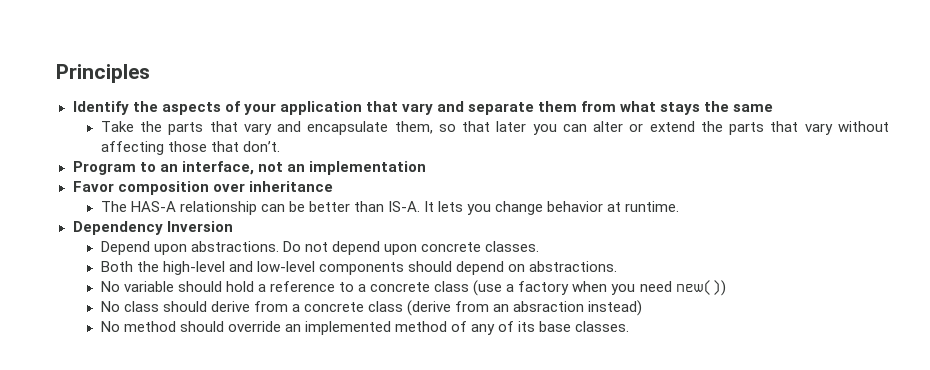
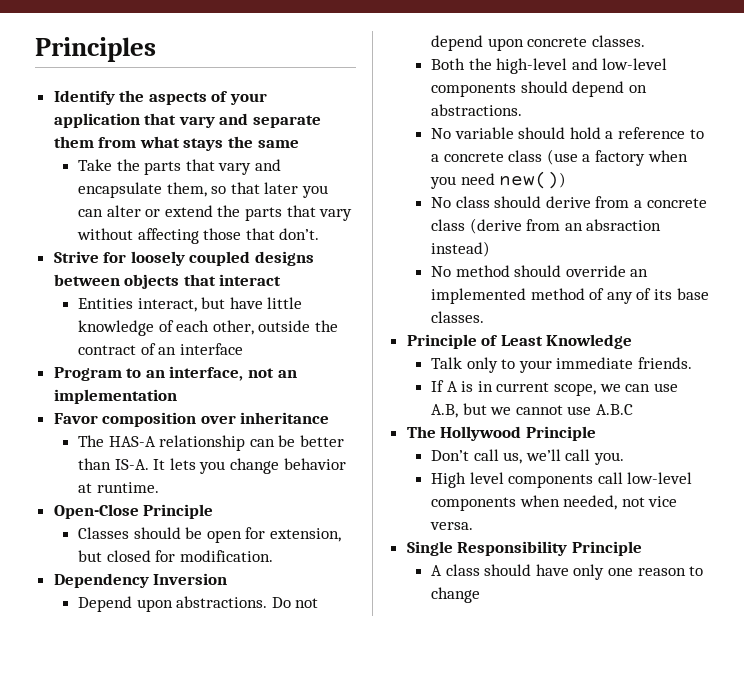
(280, 146) none -> [53,251,315,266] [53,274,282,289] [78,297,303,312] [78,320,339,336] [78,343,243,355] // Strive for loosely coupled designs between objects that interact // Entities interact, but have little knowledge of each other, outside the contract of an interface
(680, 206) none -> [53,504,214,519] [78,527,342,543] [78,550,273,562] // Open-Close Principle // Classes should be open for extension, but closed for modification.
(630, 326) none -> [406,334,633,349] [431,357,693,373] [431,380,678,396] [431,403,634,418] [406,426,596,441] [431,449,625,465] [431,472,693,488] [431,495,678,511] [430,522,474,530] [406,541,642,556] [431,564,704,580] [431,587,481,603] // Principle of Least Knowledge // Talk only to your immediate friends. // If A is in current scope, we can use A.B, but we cannot use A.B.C // The Hollywood Principle // Don’t call us, we’ll call you. // High level components call low-level components when needed, not vice versa. // Single Responsibility Principle // A class should have only one reason to change

